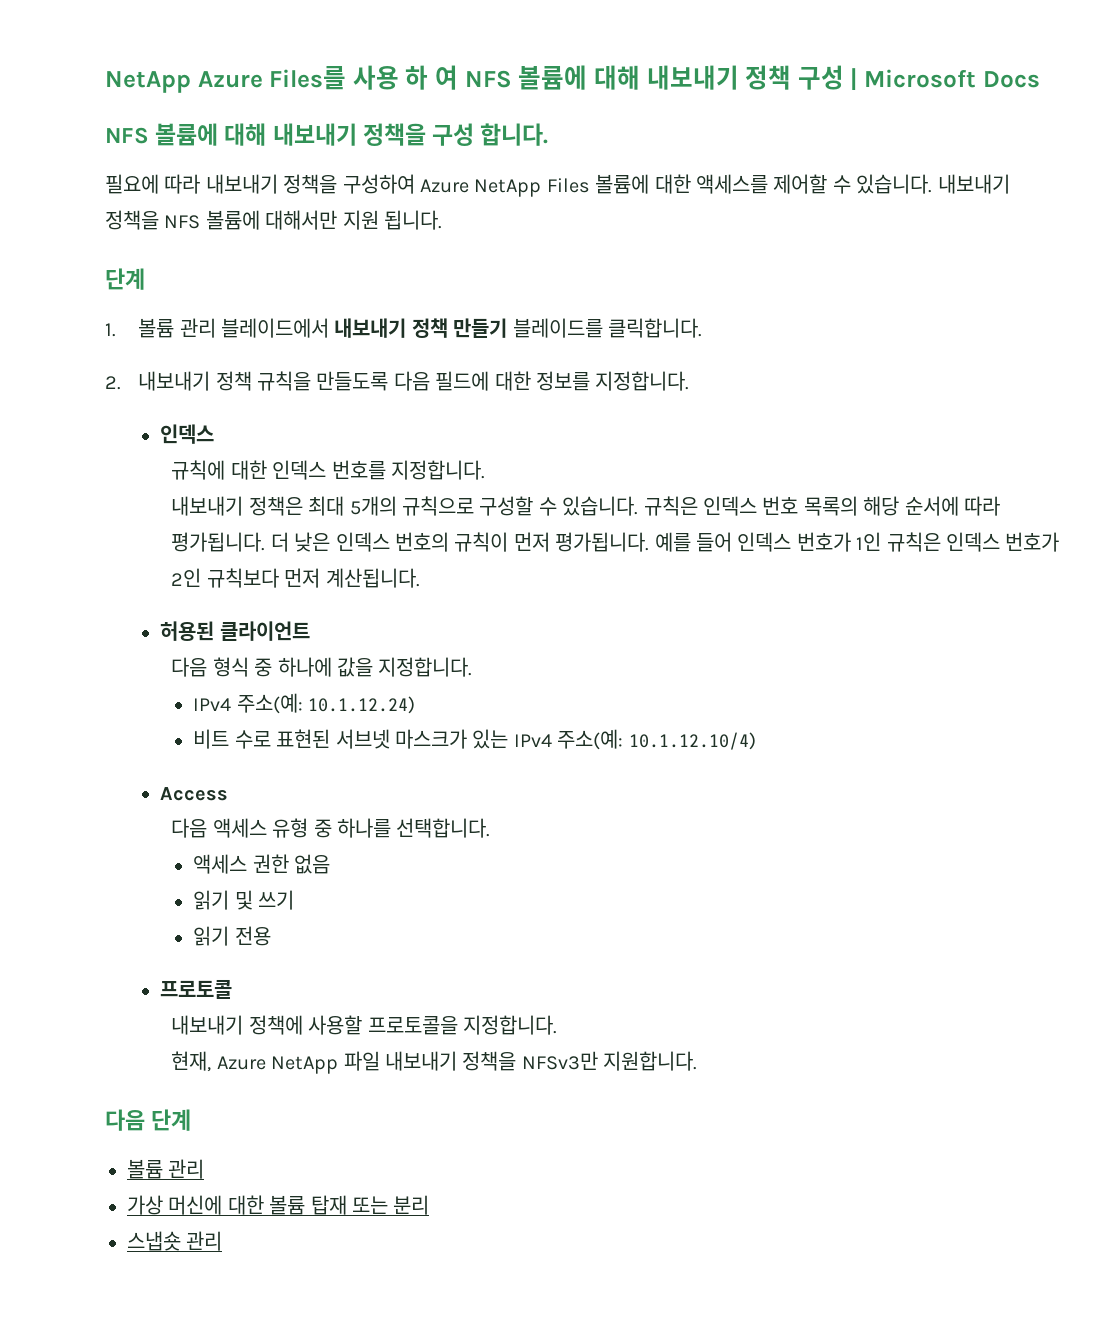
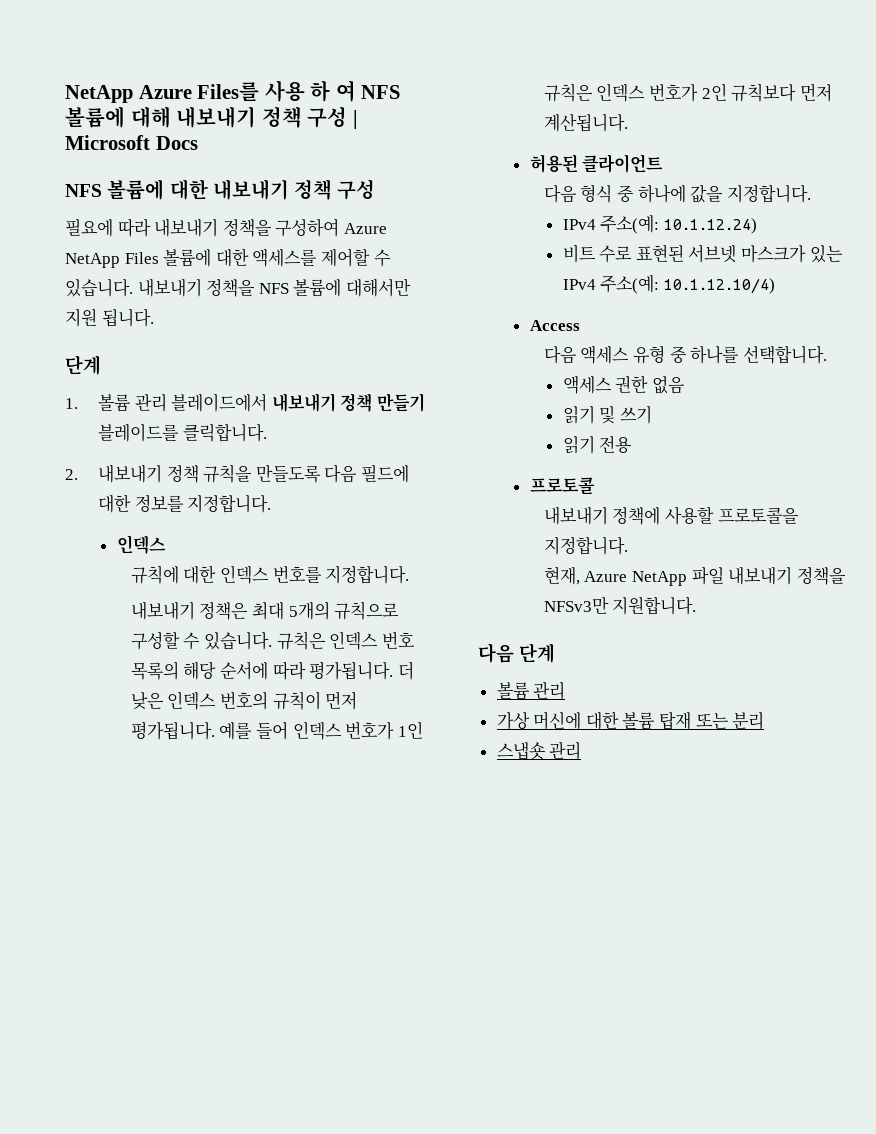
[224,123,549,146] 대해 내보내기 정책을 구성 합니다. -> [169,179,376,200] 대한 내보내기 정책 구성

